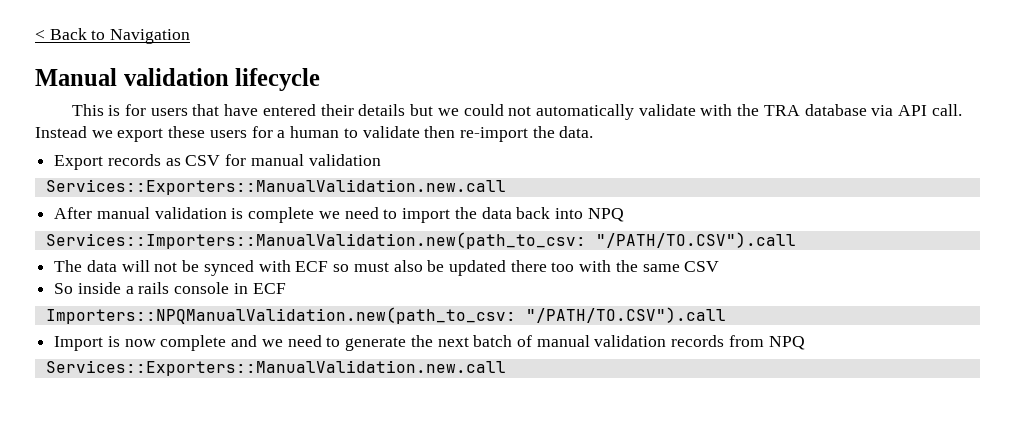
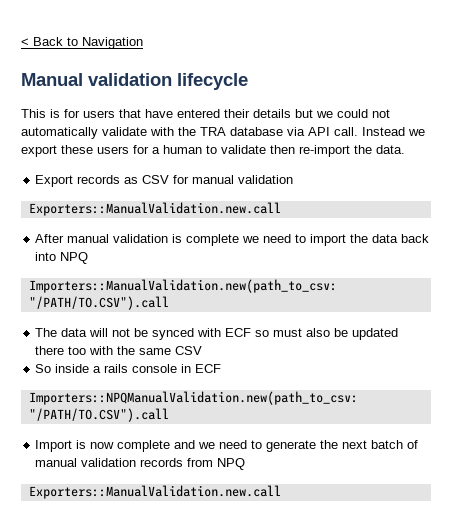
[45,179,506,195] Services::Exporters::ManualValidation.new.call -> [28,202,281,216] Exporters::ManualValidation.new.call
[45,232,586,249] Services::Importers::ManualValidation.new(path_to_csv: -> [28,279,337,293] Importers::ManualValidation.new(path_to_csv:
[45,360,506,376] Services::Exporters::ManualValidation.new.call -> [28,485,281,499] Exporters::ManualValidation.new.call

